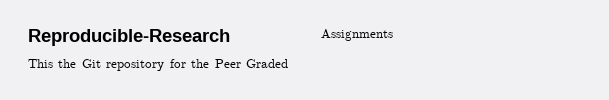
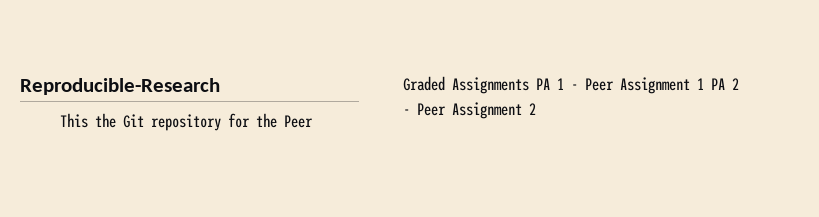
(393, 35) none -> [536,77,739,94] [403,102,536,119] PA 1 - Peer Assignment 1 PA 2 - Peer Assignment 2

